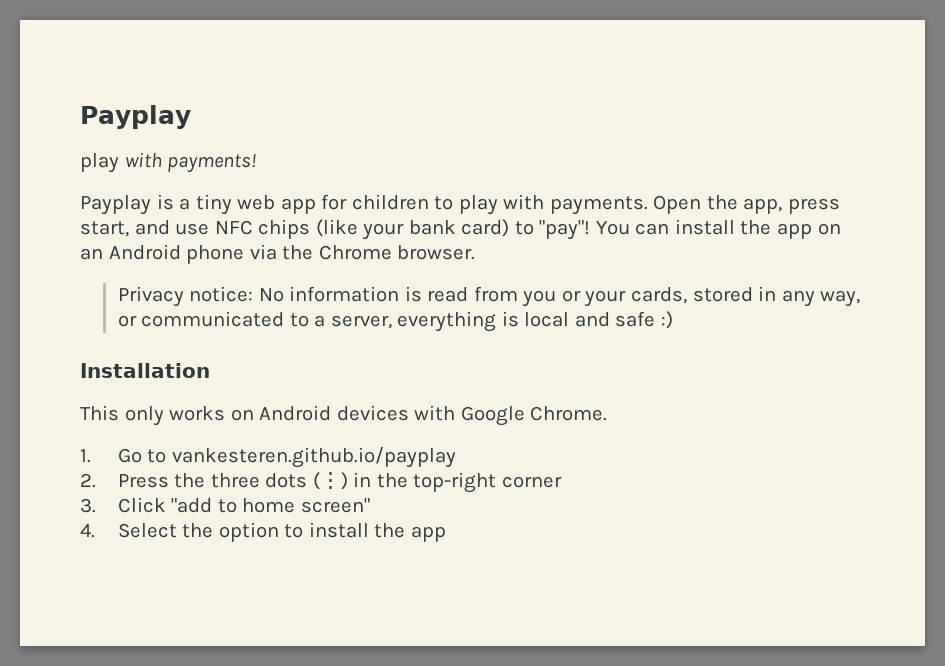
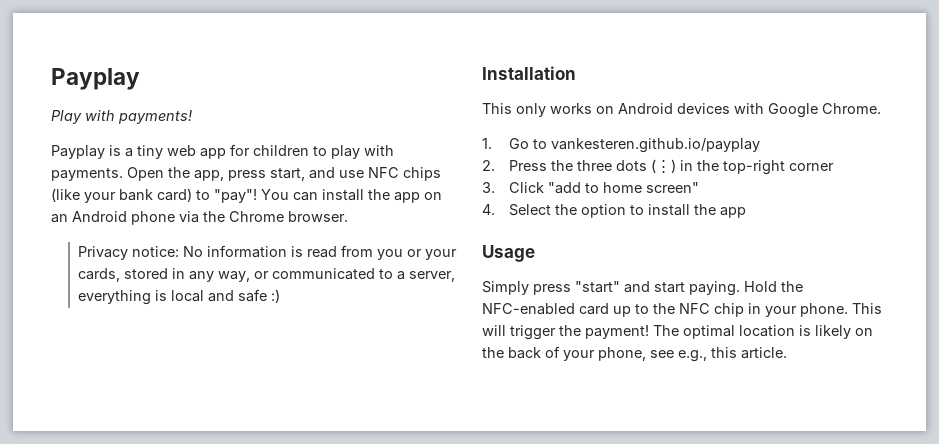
[80,153,119,173] play -> [51,110,82,124] Play
(446, 534) none -> [482,245,535,262] [482,281,803,296] [482,303,882,317] [482,325,873,340] [482,346,787,362] // Usage // Simply press "start" and start paying. Hold the NFC-enabled card up to the NFC chip in your phone. This will trigger the payment! The optimal location is likely on the back of your phone, see e.g., this article.

